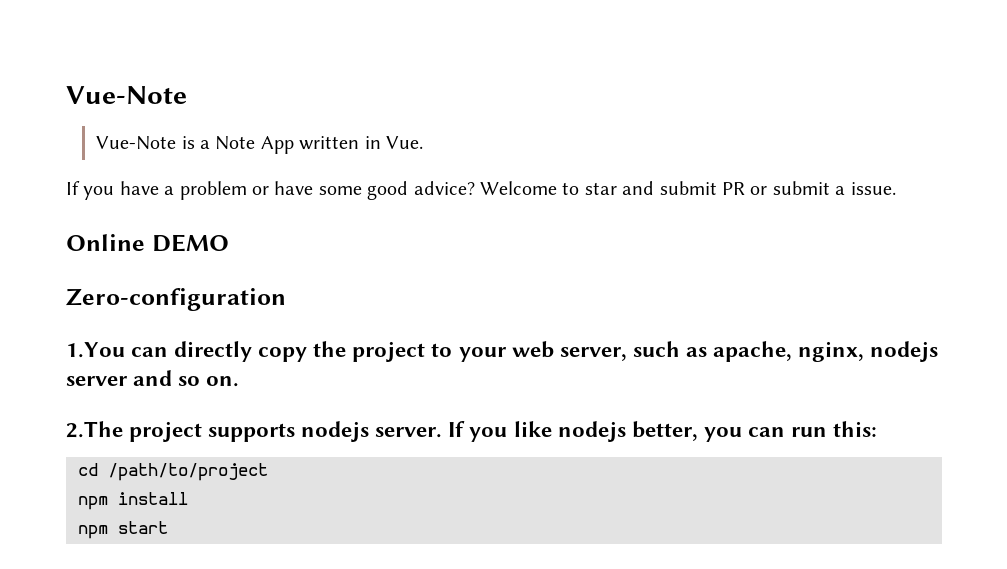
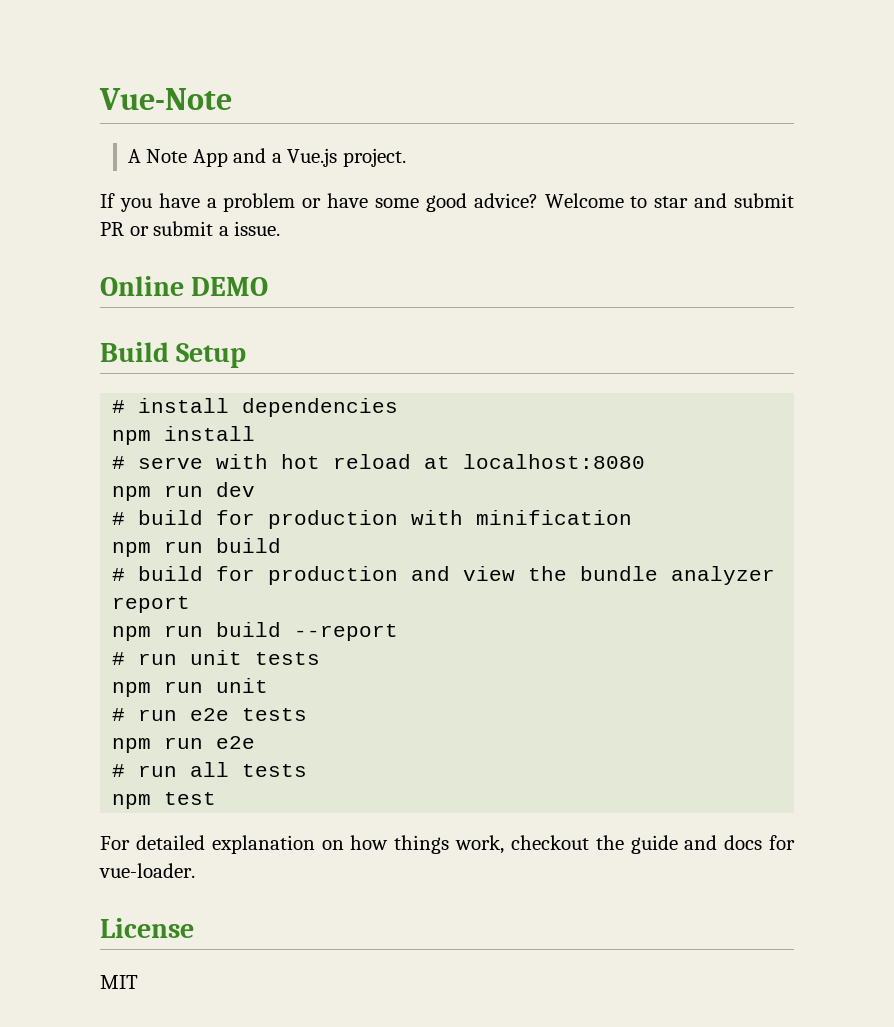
[96,136,423,154] Vue-Note is a Note App written in Vue. -> [127,148,406,167] A Note App and a Vue.js project.
[66,288,286,311] [66,341,939,362] [66,370,240,387] [66,421,877,442] [78,463,268,481] [78,492,188,510] [78,521,168,539] Zero-configuration // 1.You can directly copy the project to your web server, such as apache, nginx, nodejs server and so on. // 2.The project supports nodejs server. If you like nodejs better, you can run this: // cd /path/to/project // npm install // npm start -> [100,342,247,368] [112,398,399,417] [112,426,256,445] [112,454,646,469] [112,482,256,501] [112,510,633,529] [112,538,282,557] [112,566,776,585] [112,596,191,613] [112,622,399,641] [112,650,321,665] [112,678,269,697] [112,708,308,721] [112,736,256,753] [112,762,308,777] [112,792,217,809] [100,835,796,854] [99,863,195,878] [100,918,194,938] [100,975,138,989] Build Setup // # install dependencies // npm install // # serve with hot reload at localhost:8080 // npm run dev // # build for production with minification // npm run build // # build for production and view the bundle analyzer report // npm run build --report // # run unit tests // npm run unit // # run e2e tests // npm run e2e // # run all tests // npm test // For detailed explanation on how things work, checkout the guide and docs for vue-loader. // License // MIT

